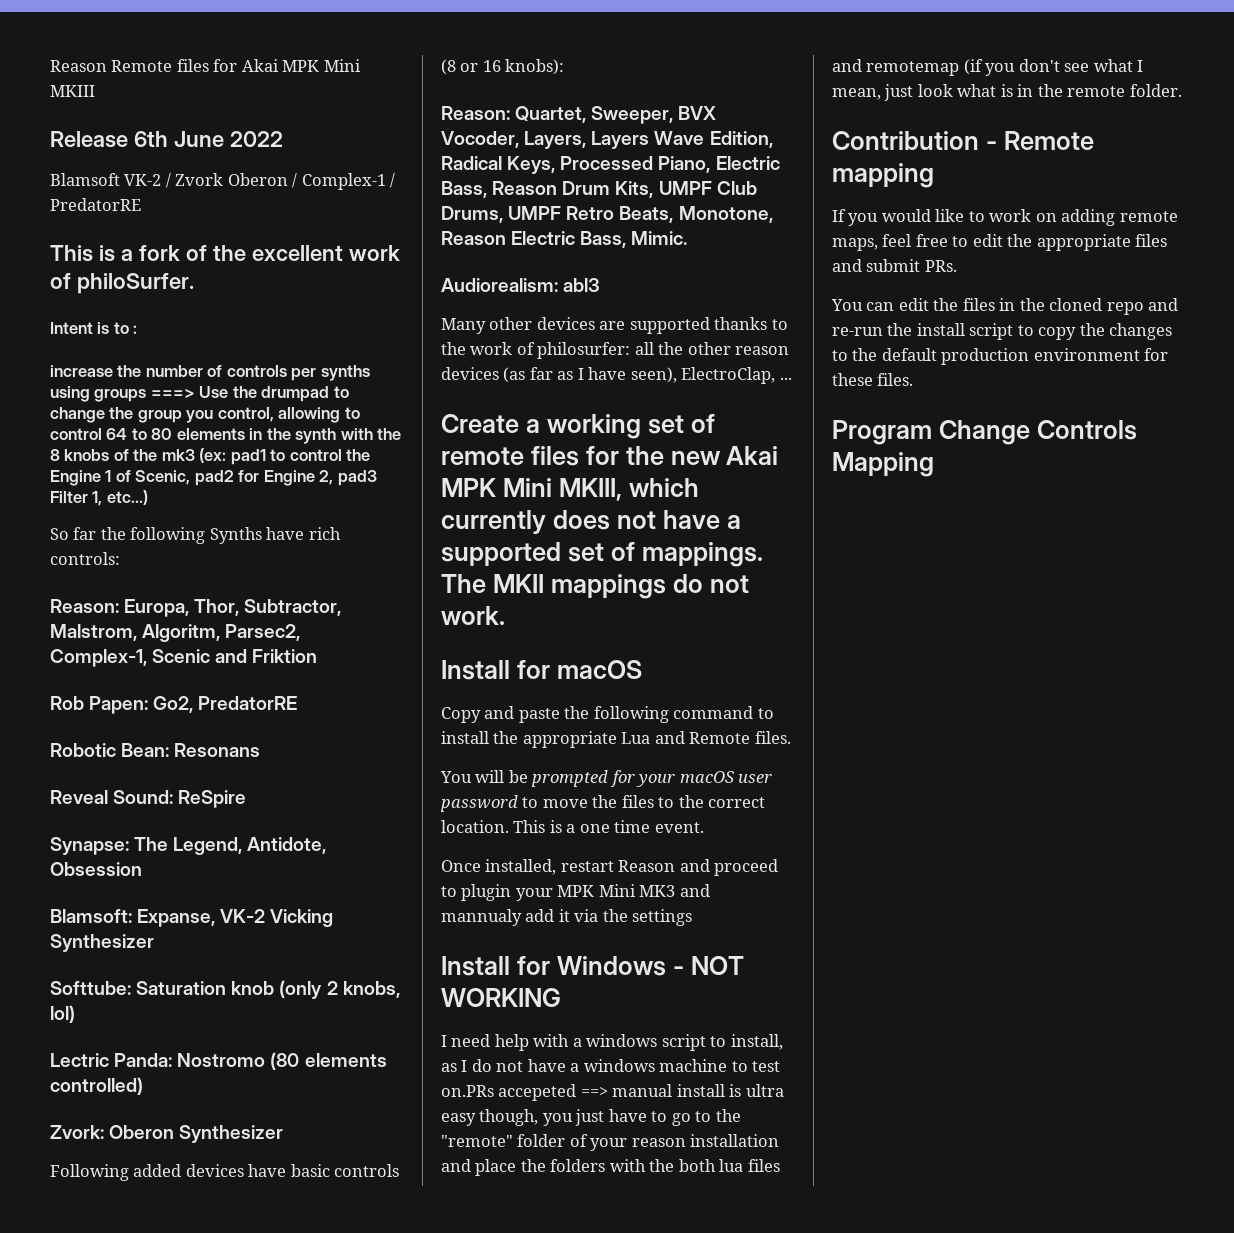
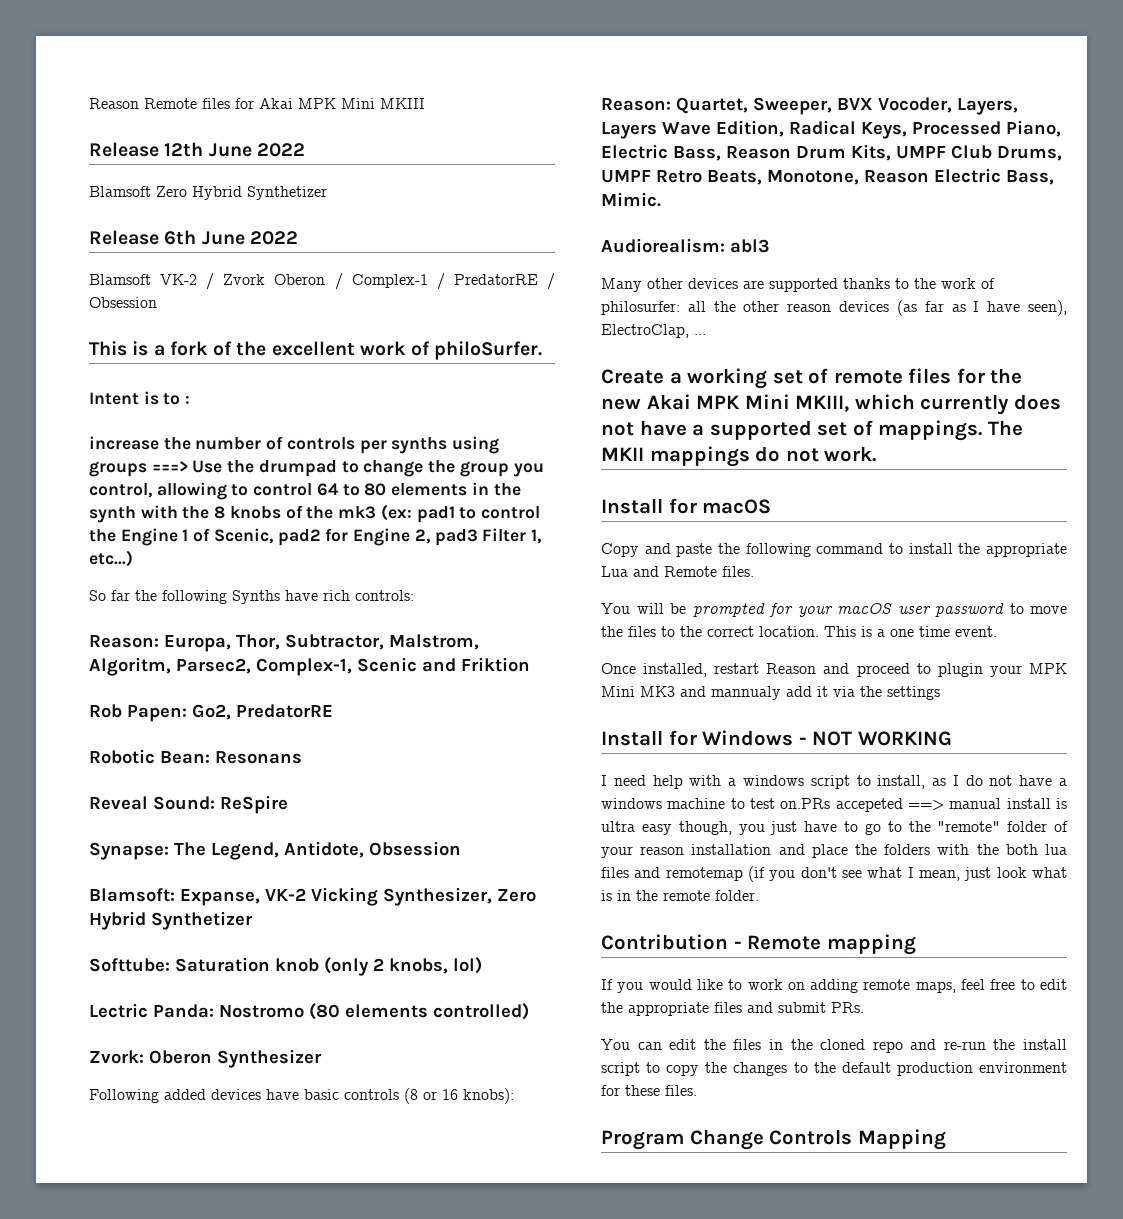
(95, 91) none -> [89,142,305,157] [89,186,327,200] // Release 12th June 2022 // Blamsoft Zero Hybrid Synthetizer
(141, 204) none -> [547,273,555,290] [89,297,157,308] / Obsession
[50,934,154,952] Synthesizer -> [383,887,536,906] [89,911,253,930] Synthesizer, Zero Hybrid Synthetizer

